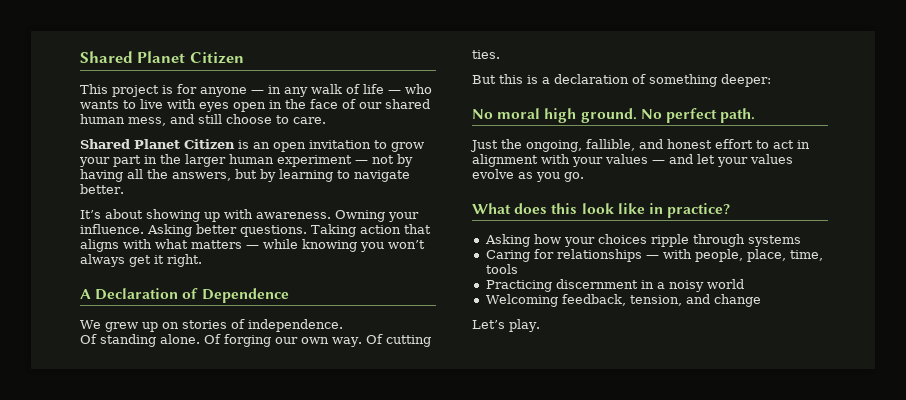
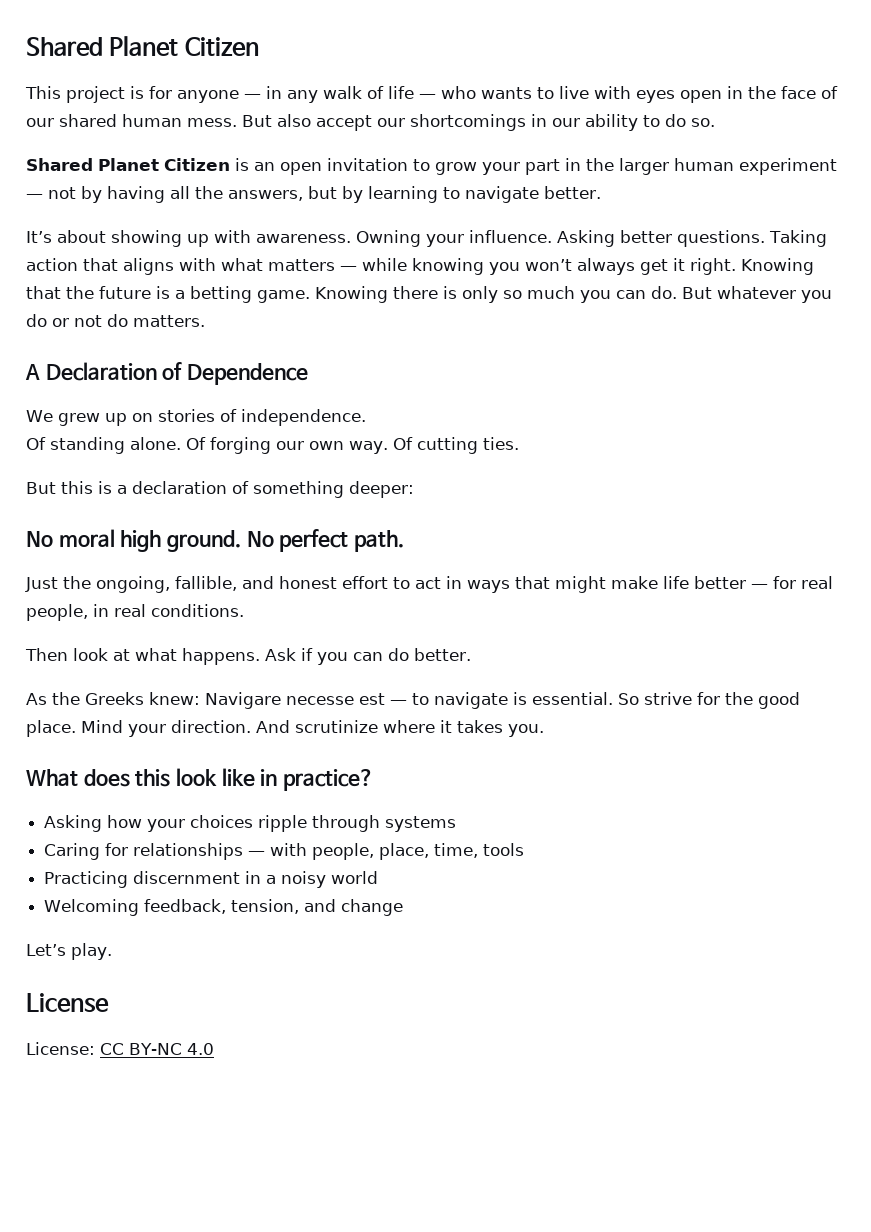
[128,114,326,126] mess, and still choose to care. -> [187,114,715,131] mess. But also accept our shortcomings in our ability to do so.
(202, 260) none -> [741,258,814,275] [26,286,832,303] [26,314,205,327] Knowing that the future is a betting game. Knowing there is only so much you can do. But whatever you do or not do matters.
[472,154,793,167] [472,169,584,182] alignment with your values — and let your values evolve as you go. -> [467,576,833,593] [26,604,244,621] [25,648,471,665] [26,692,800,709] [26,720,544,737] ways that might make life better — for real people, in real conditions. // Then look at what happens. Ask if you can do better. // As the Greeks knew: Navigare necesse est — to navigate is essential. So strive for the good place. Mind your direction. And scrutinize where it takes you.
(540, 325) none -> [26,993,109,1013] [26,1042,214,1055] // License // License: CC BY-NC 4.0

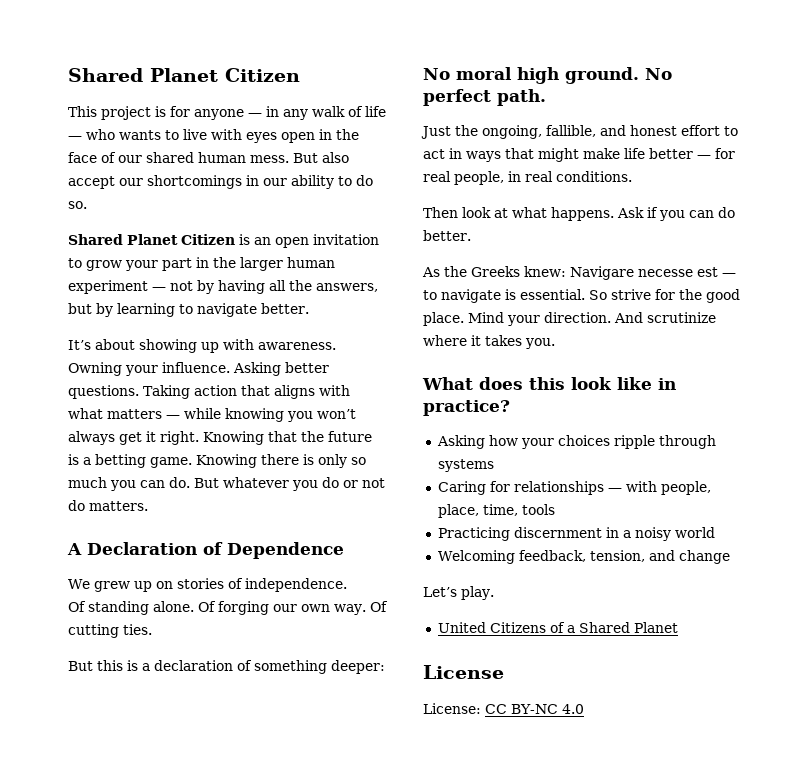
(112, 951) none -> [437,622,678,633] // United Citizens of a Shared Planet

